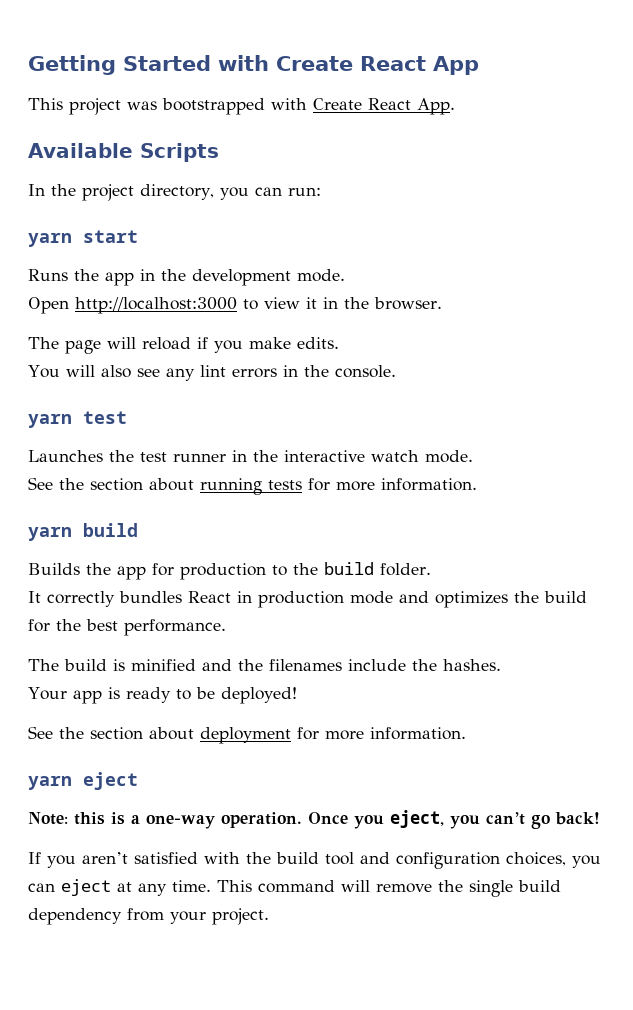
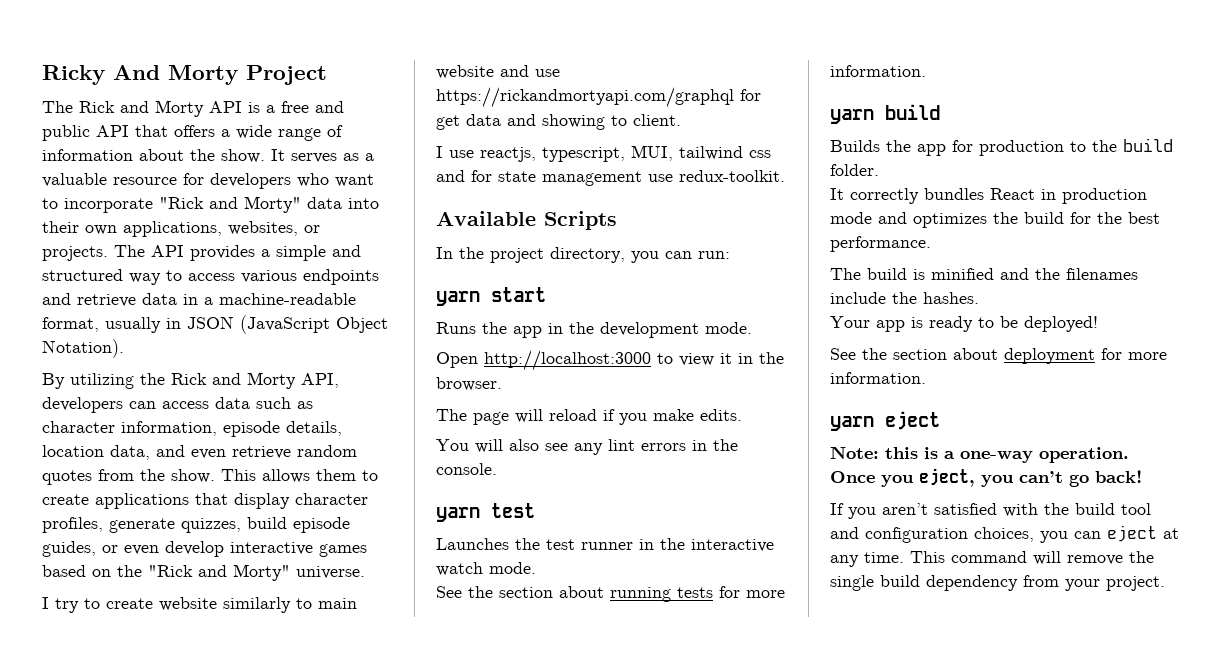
[28,55,479,75] [28,98,455,115] Getting Started with Create React App // This project was bootstrapped with Create React App. -> [42,65,327,85] [42,100,344,117] [42,125,343,141] [42,149,374,163] [42,173,374,189] [42,196,379,213] [42,221,320,237] [42,245,361,261] [42,269,379,285] [42,293,356,307] [42,315,388,334] [42,339,124,358] [42,372,339,389] [42,397,313,413] [42,421,342,437] [42,445,357,460] [42,469,378,485] [42,493,368,509] [42,517,350,533] [42,541,367,557] [42,564,365,581] [42,597,357,613] [436,65,560,79] [436,87,761,108] [436,114,681,130] [436,145,771,162] [436,170,785,186] Ricky And Morty Project // The Rick and Morty API is a free and public API that offers a wide range of information about the show. It serves as a valuable resource for developers who want to incorporate "Rick and Morty" data into their own applications, websites, or projects. The API provides a simple and structured way to access various endpoints and retrieve data in a machine-readable format, usually in JSON (JavaScript Object Notation). // By utilizing the Rick and Morty API, developers can access data such as character information, episode details, location data, and even retrieve random quotes from the show. This allows them to create applications that display character profiles, generate quizzes, build episode guides, or even develop interactive games based on the "Rick and Morty" universe. // I try to create website similarly to main website and use https://rickandmortyapi.com/graphql for get data and showing to client. // I use reactjs, typescript, MUI, tailwind css and for state management use redux-toolkit.

